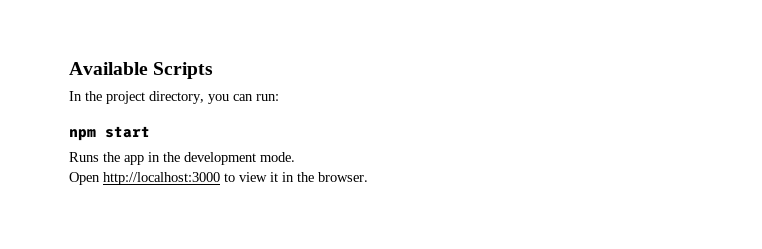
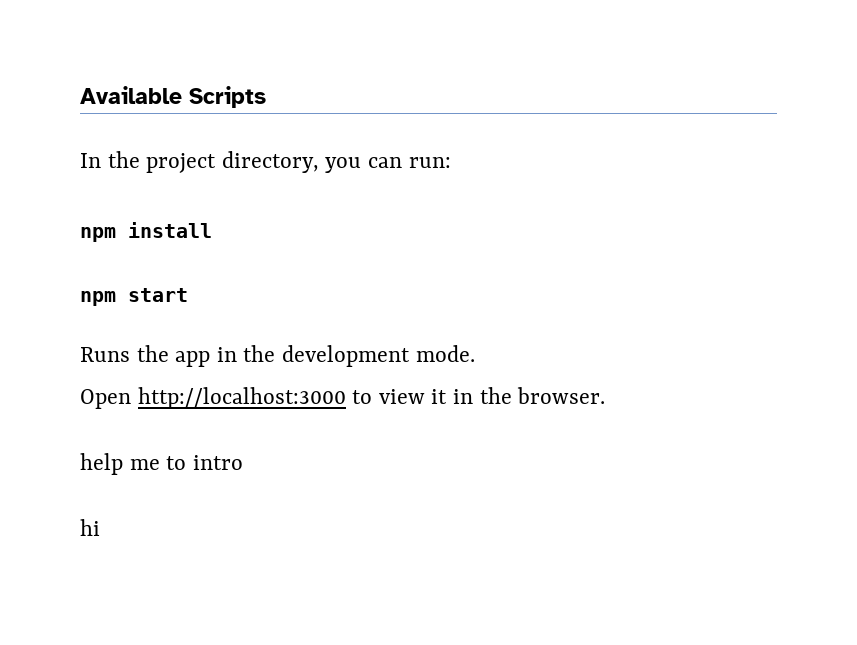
(279, 97) none -> [80,222,212,242] // npm install
(368, 177) none -> [80,453,243,475] [80,519,100,536] // help me to intro // hi

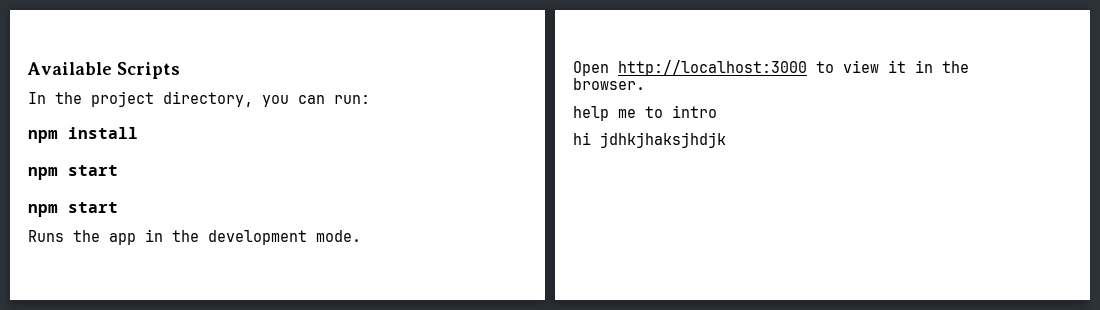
(188, 295) none -> [28,202,118,217] // npm start
(100, 527) none -> [600,132,726,148] jdhkjhaksjhdjk

